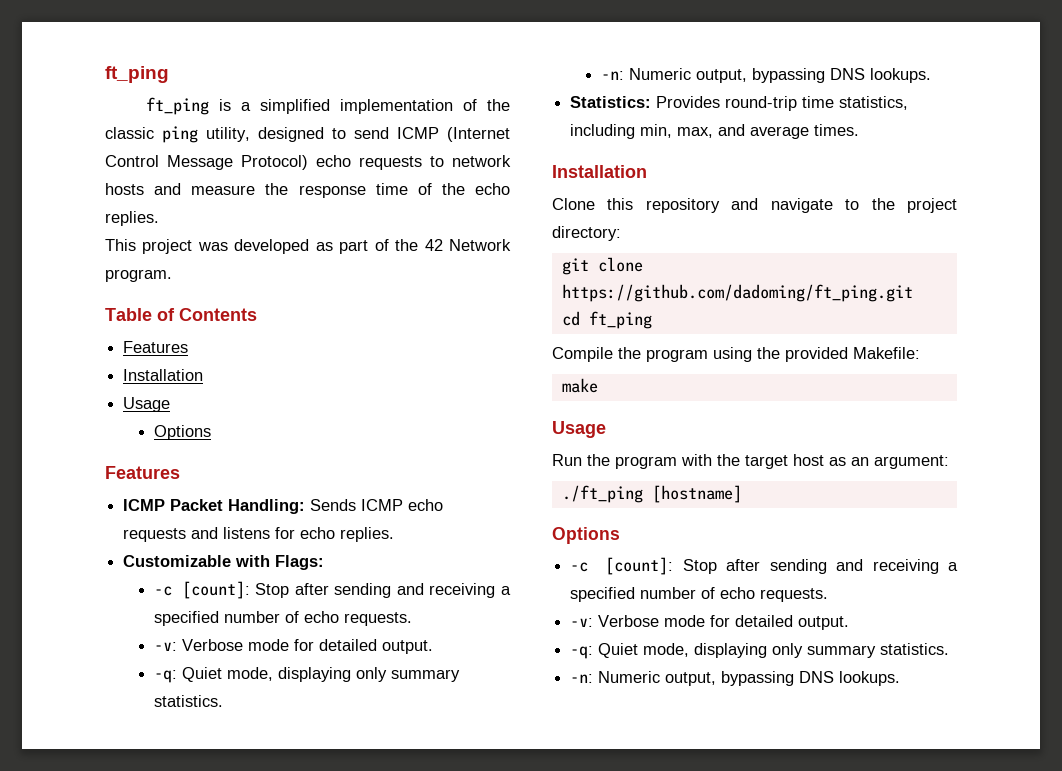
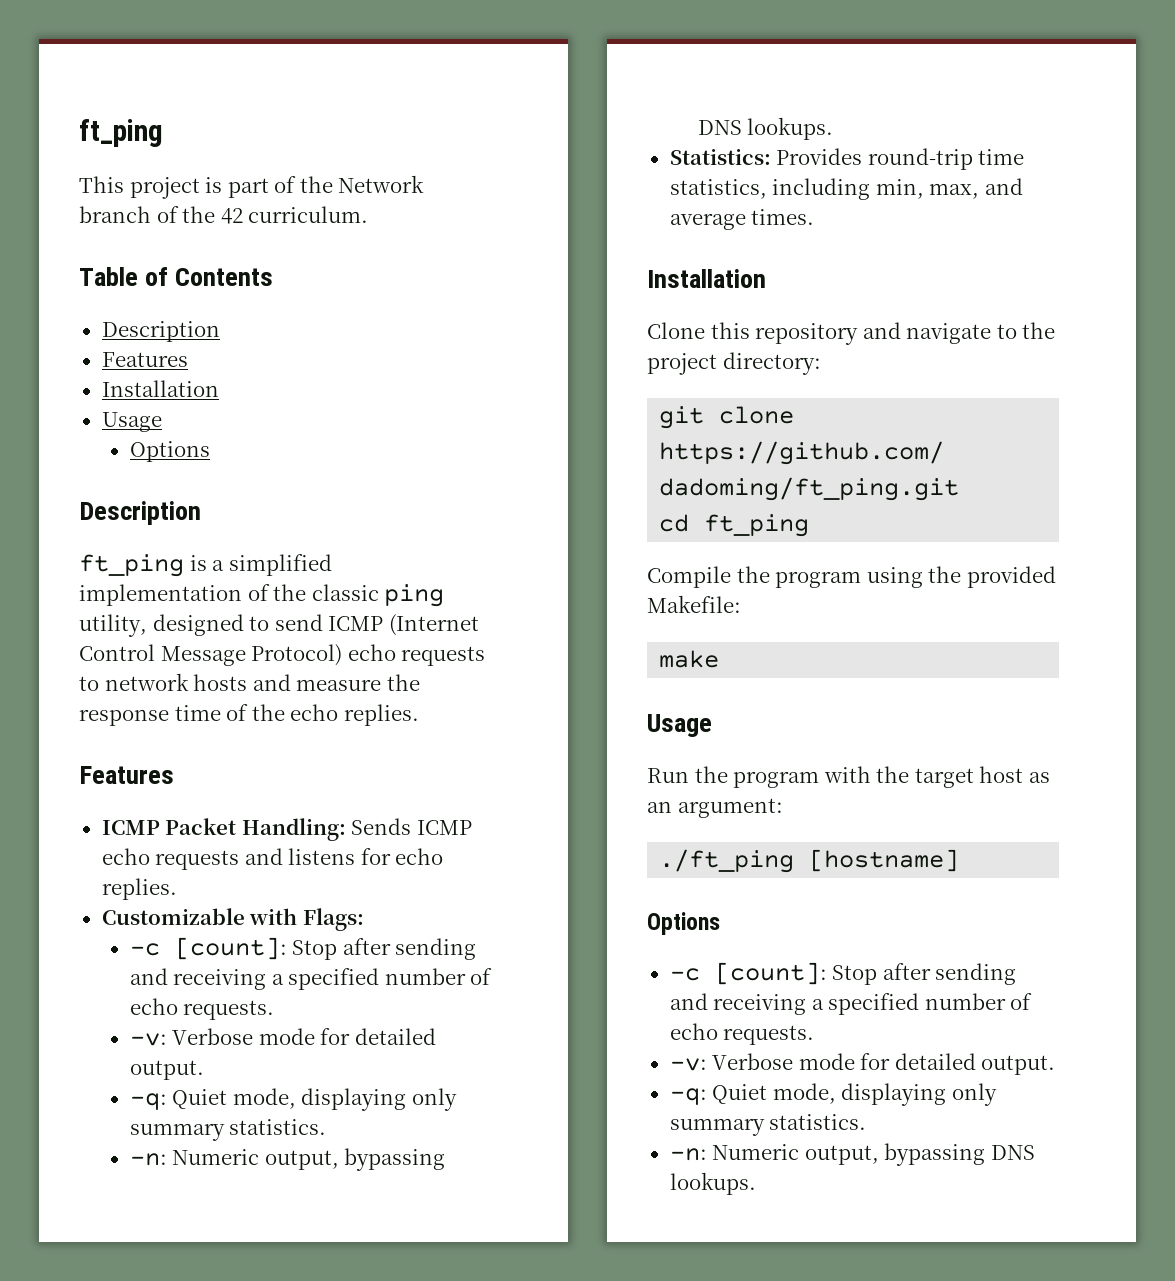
[105,66,169,83] ft_ping -> [79,119,163,147] [79,175,425,199] [79,206,369,224] [79,267,274,286] [101,321,220,342] [101,352,188,367] [101,380,219,397] [101,412,162,432] [129,441,210,462] [79,501,201,525] ft_ping // This project is part of the Network branch of the 42 curriculum. // Table of Contents // Description // Features // Installation // Usage // Options // Description
[105,239,512,254] [105,269,172,282] [105,308,257,321] [123,341,189,353] [123,369,204,381] [123,397,171,412] [153,425,211,440] // This project was developed as part of the 42 Network program. // Table of Contents // Features // Installation // Usage // Options -> (419, 715) none

